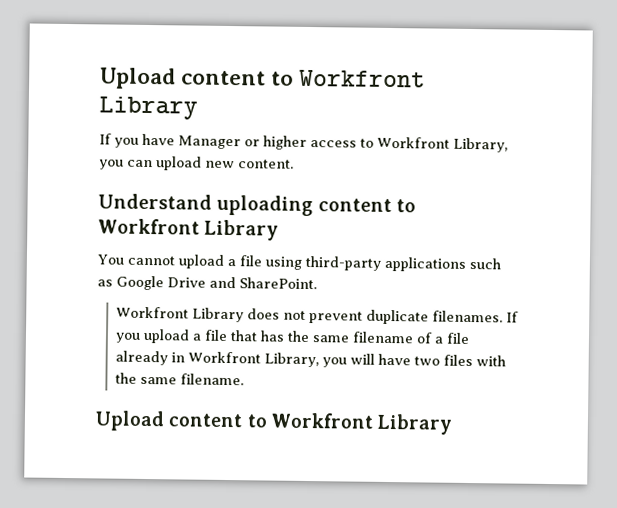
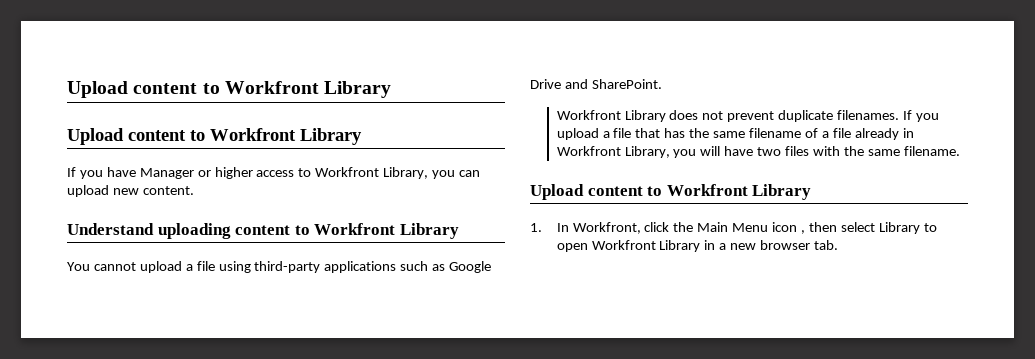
[100,67,427,90] [99,96,198,120] Upload content to Workfront Library -> [67,81,392,98] [67,128,362,145] Upload content to Workfront Library // Upload content to Workfront Library
(454, 424) none -> [530,222,937,234] [556,240,839,252] // 1. In Workfront, click the Main Menu icon , then select Library to open Workfront Library in a new browser tab.

